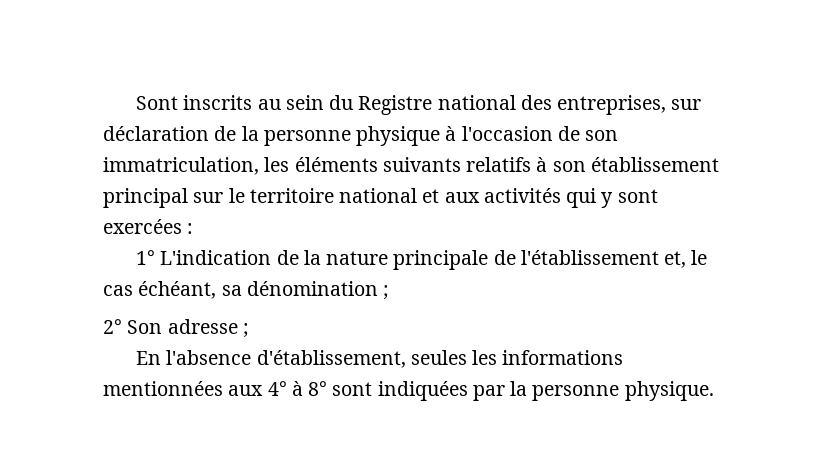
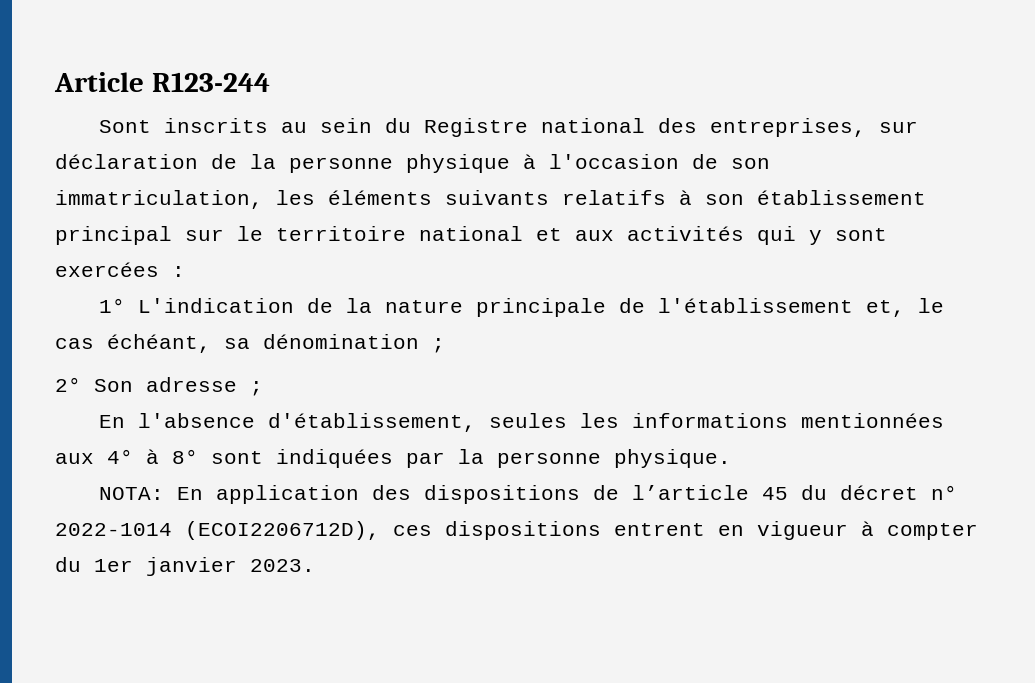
(135, 103) none -> [54,72,270,92] Article R123-244 //
(714, 391) none -> [98,485,957,504] [55,521,978,540] [55,557,315,576] // NOTA: En application des dispositions de l’article 45 du décret n° 2022-1014 (ECOI2206712D), ces dispositions entrent en vigueur à compter du 1er janvier 2023.

